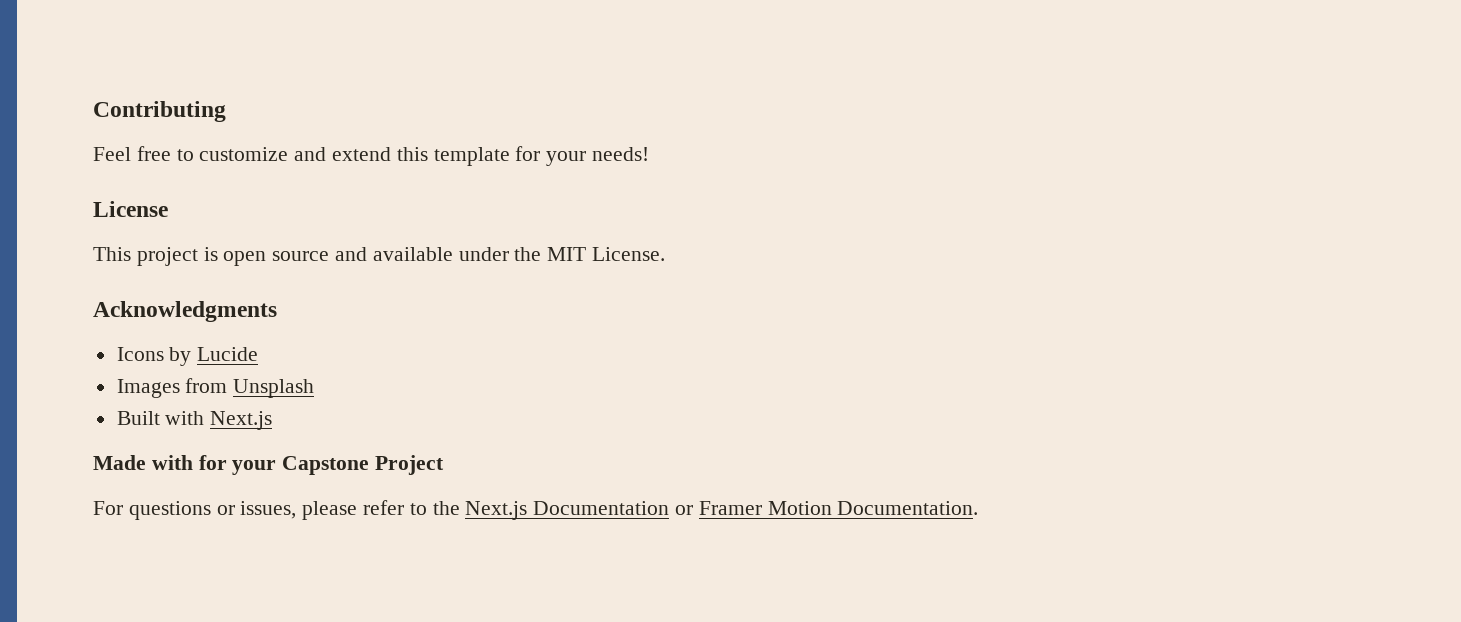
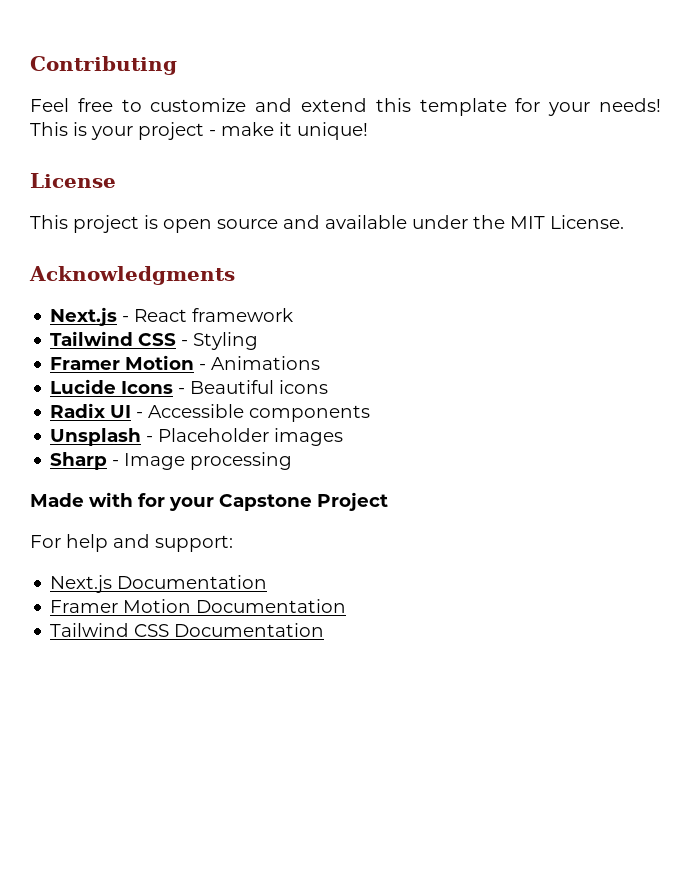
(650, 154) none -> [30,122,368,140] This is your project - make it unique!
[116,347,259,366] [116,378,315,398] [116,411,273,430] Icons by Lucide // Images from Unsplash // Built with Next.js -> [50,307,294,326] [50,331,259,350] [50,355,321,370] [50,379,329,394] [50,403,371,422] [50,428,344,446] [50,452,293,470] Next.js - React framework // Tailwind CSS - Styling // Framer Motion - Animations // Lucide Icons - Beautiful icons // Radix UI - Accessible components // Unsplash - Placeholder images // Sharp - Image processing
[128,500,460,520] questions or issues, please refer to the -> [66,534,233,552] help and support: //
[675,501,979,515] or Framer Motion Documentation. -> [50,599,347,613] [50,623,325,637] // Framer Motion Documentation // Tailwind CSS Documentation

